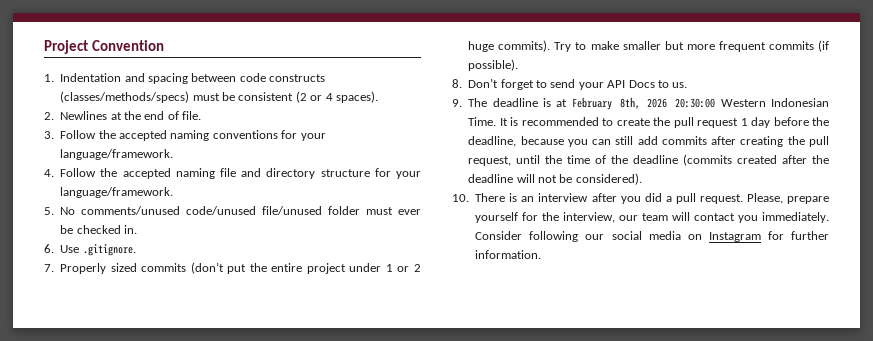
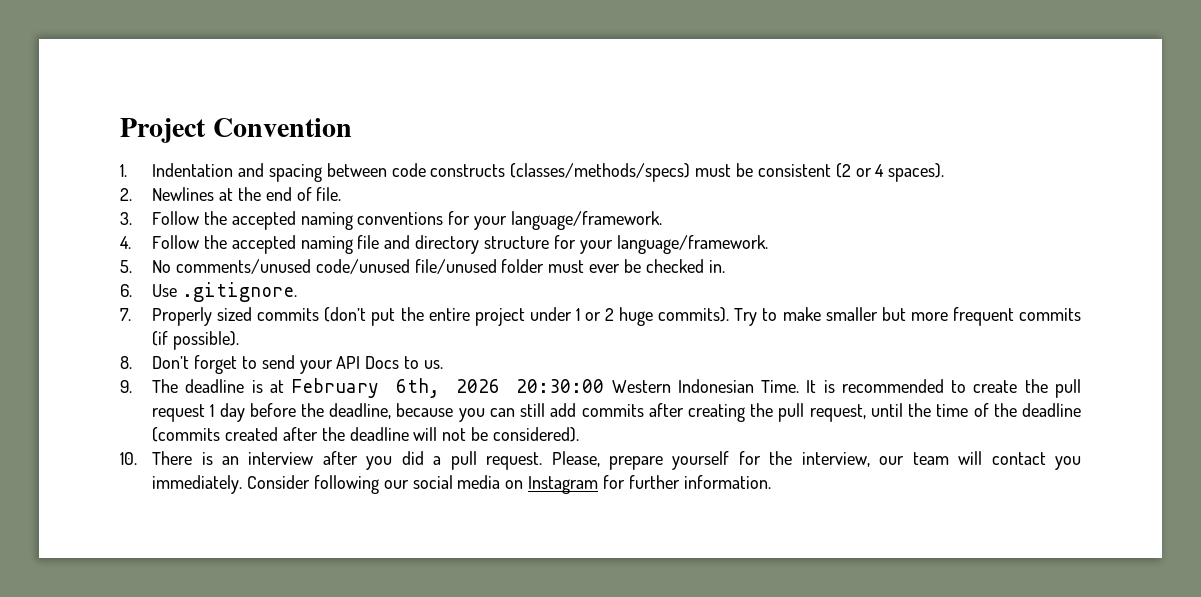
[619,97,640,109] 8th, -> [395,378,440,398] 6th,

